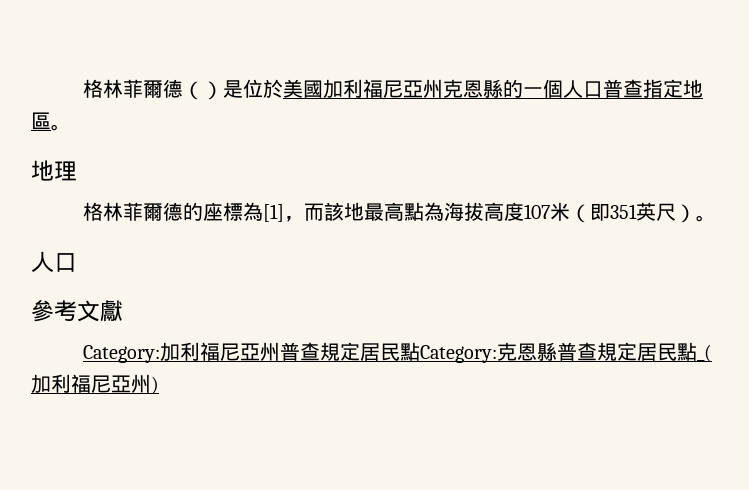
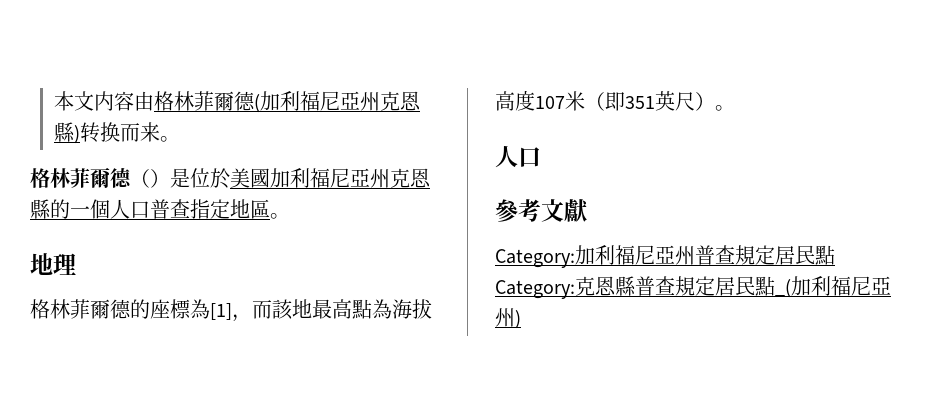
(82, 88) none -> [53,91,421,113] [53,122,180,144] 本文内容由格林菲爾德(加利福尼亞州克恩縣)转换而来。 //

